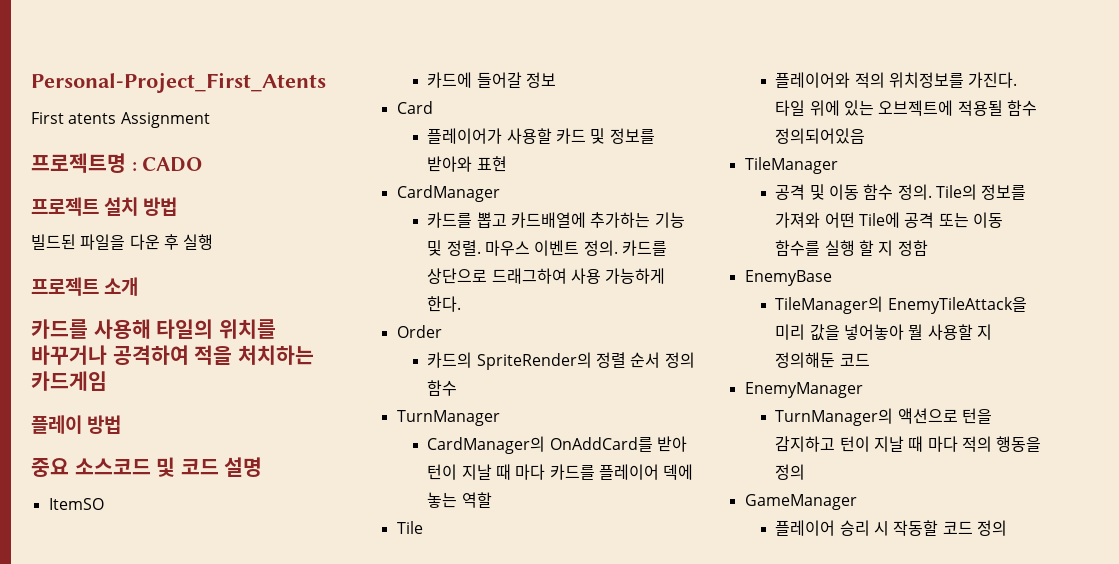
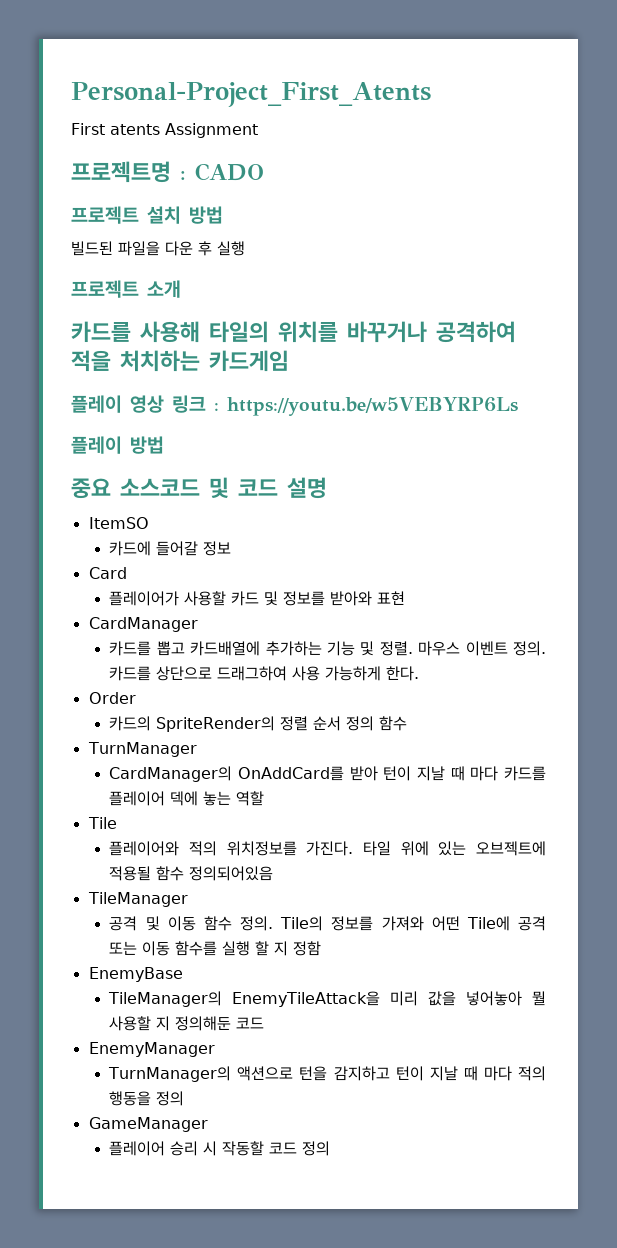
(107, 381) none -> [71,395,518,416] // 플레이 영상 링크 : https://youtu.be/w5VEBYRP6Ls

